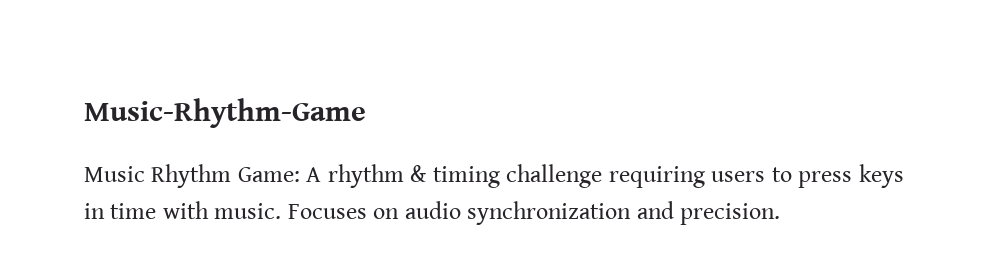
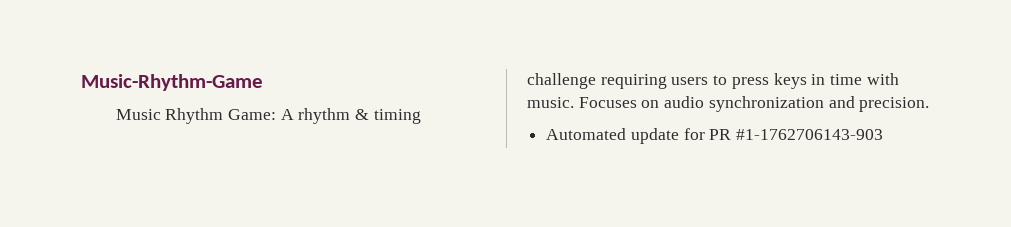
(781, 214) none -> [546,128,884,144] // Automated update for PR #1-1762706143-903

